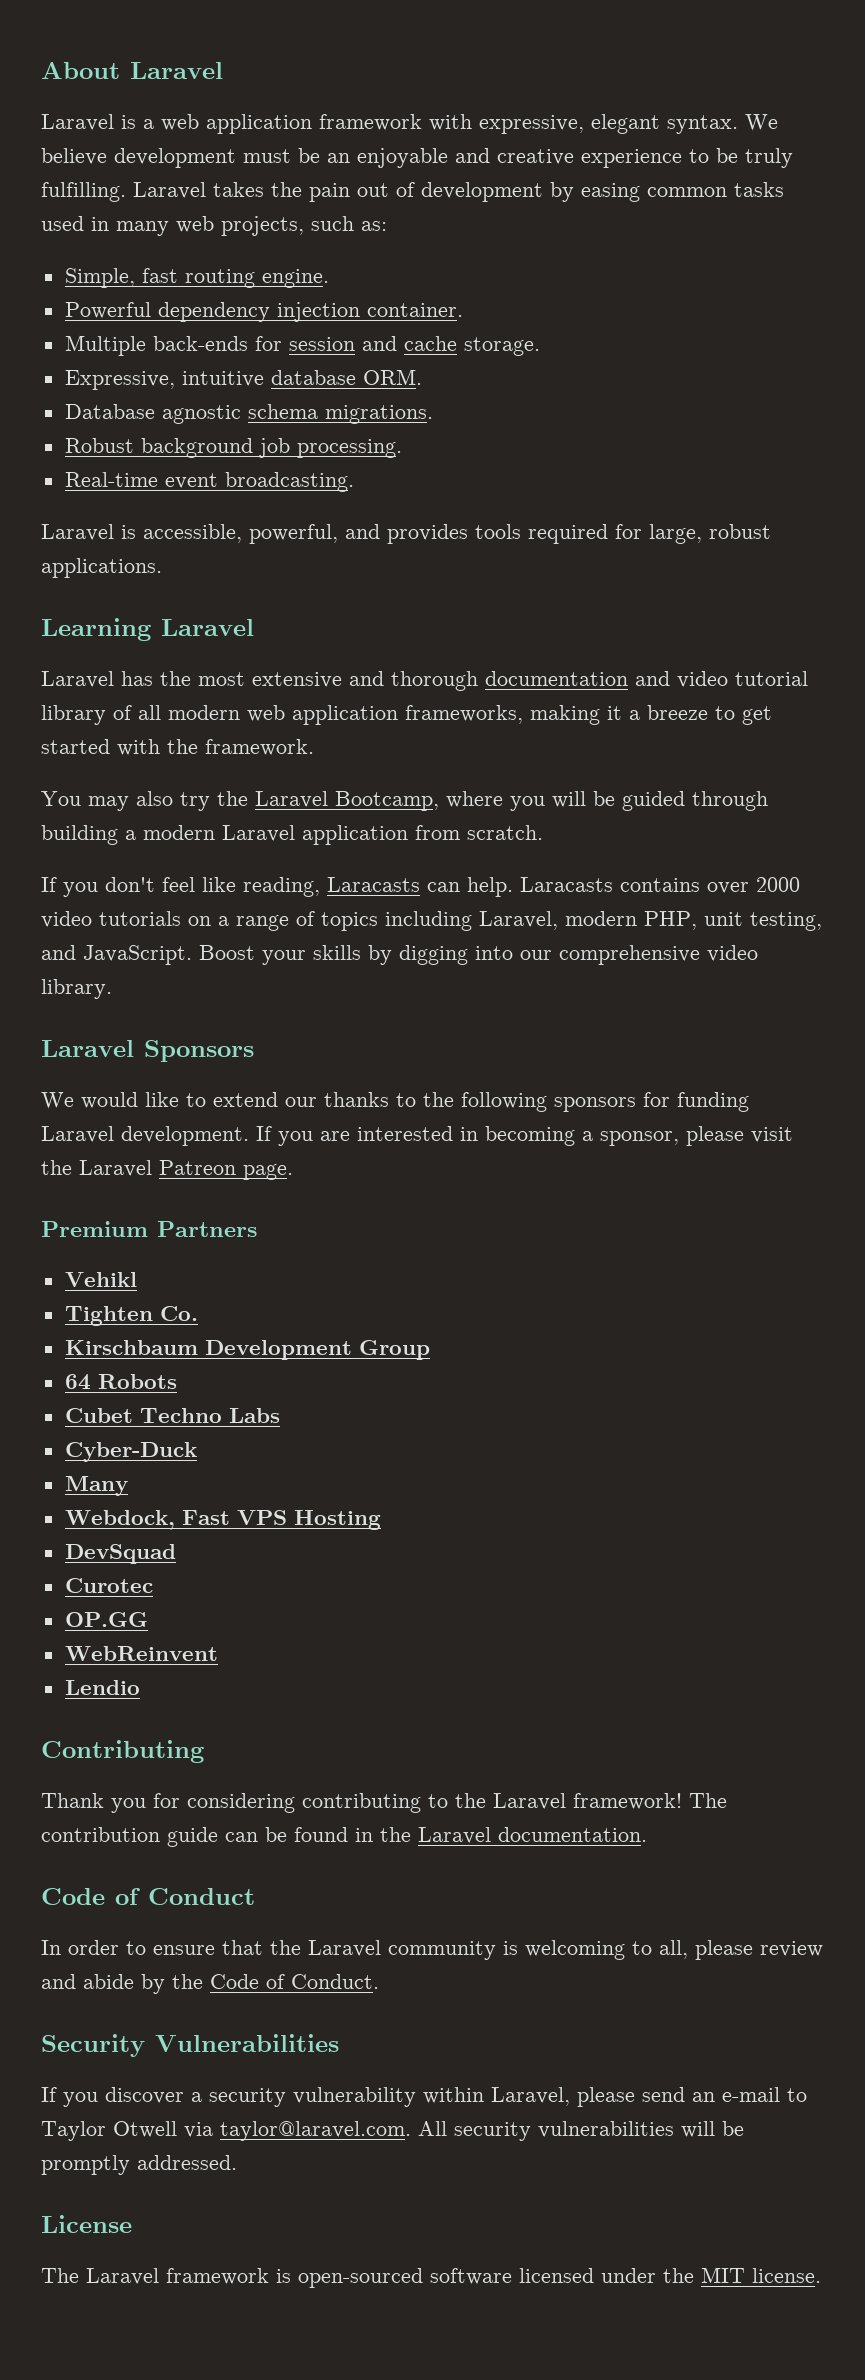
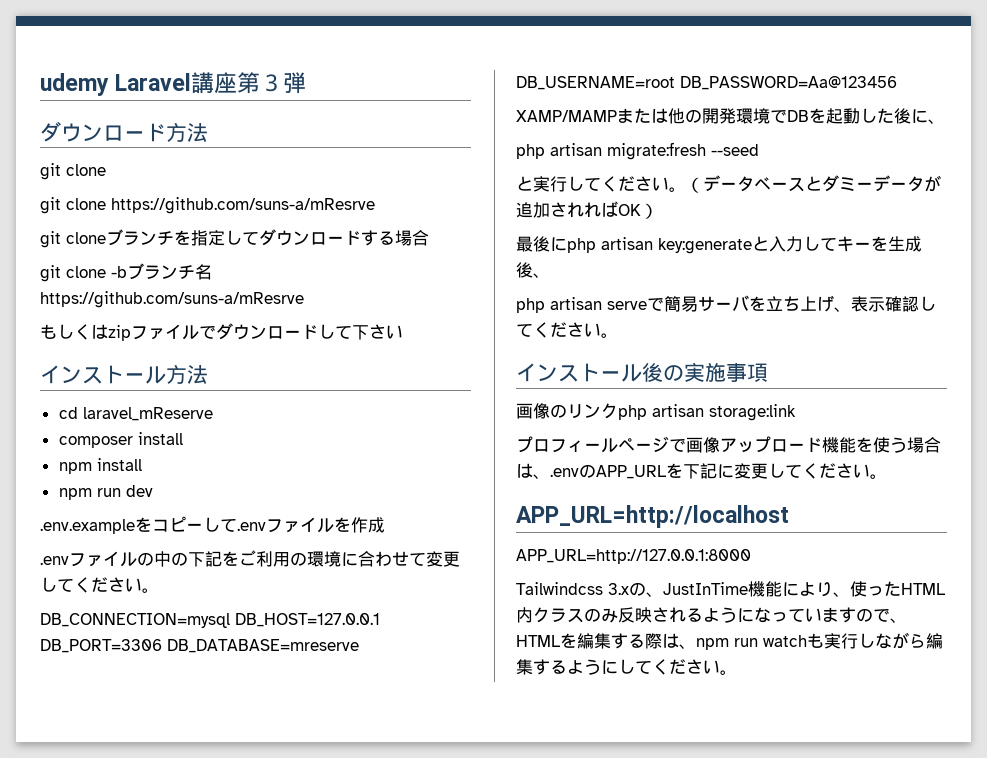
[41,62,223,79] [41,114,778,134] [41,148,793,168] [41,182,784,202] [41,216,387,236] [64,268,329,288] [64,302,463,322] [64,335,540,356] [64,369,422,390] [64,404,433,424] [64,438,402,458] [64,472,354,492] [41,524,771,544] [41,558,162,578] [41,618,254,641] [41,671,808,691] [41,705,772,725] [41,739,314,756] [41,791,768,811] [41,825,543,845] [41,877,800,897] [41,911,822,931] [41,945,758,965] [41,979,112,999] [41,1040,254,1062] [41,1092,749,1112] [41,1126,793,1146] [41,1160,293,1180] [41,1221,257,1237] [64,1272,137,1287] [64,1306,198,1326] [64,1340,430,1360] [64,1374,177,1390] [64,1408,280,1423] [64,1442,197,1462] [64,1476,128,1496] [64,1510,381,1530] [64,1544,176,1564] [64,1578,153,1593] [64,1612,148,1627] [64,1646,218,1661] [64,1680,140,1695] [41,1740,204,1763] [41,1793,727,1813] [41,1827,647,1847] [41,1888,255,1905] [41,1940,823,1960] [41,1974,379,1994] [41,2034,339,2057] [41,2087,807,2107] [41,2121,744,2141] [41,2155,237,2175] [41,2215,132,2233] [41,2267,821,2288] About Laravel // Laravel is a web application framework with expressive, elegant syntax. We believe development must be an enjoyable and creative experience to be truly fulfilling. Laravel takes the pain out of development by easing common tasks used in many web projects, such as: // Simple, fast routing engine. // Powerful dependency injection container. // Multiple back-ends for session and cache storage. // Expressive, intuitive database ORM. // Database agnostic schema migrations. // Robust background job processing. // Real-time event broadcasting. // Laravel is accessible, powerful, and provides tools required for large, robust applications. // Learning Laravel // Laravel has the most extensive and thorough documentation and video tutorial library of all modern web application frameworks, making it a breeze to get started with the framework. // You may also try the Laravel Bootcamp, where you will be guided through building a modern Laravel application from scratch. // If you don't feel like reading, Laracasts can help. Laracasts contains over 2000 video tutorials on a range of topics including Laravel, modern PHP, unit testing, and JavaScript. Boost your skills by digging into our comprehensive video library. // Laravel Sponsors // We would like to extend our thanks to the following sponsors for funding Laravel development. If you are interested in becoming a sponsor, please visit the Laravel Patreon page. // Premium Partners // Vehikl // Tighten Co. // Kirschbaum Development Group // 64 Robots // Cubet Techno Labs // Cyber-Duck // Many // Webdock, Fast VPS Hosting // DevSquad // Curotec // OP.GG // WebReinvent // Lendio // Contributing // Thank you for considering contributing to the Laravel framework! The contribution guide can be found in the Laravel documentation. // Code of Conduct // In order to ensure that the Laravel community is welcoming to all, please review and abide by the Code of Conduct. // Security Vulnerabilities // If you discover a security vulnerability within Laravel, please send an e-mail to Taylor Otwell via taylor@laravel.com. All security vulnerabilities will be promptly addressed. // License // The Laravel framework is open-sourced software licensed under the MIT license. -> [40,72,307,96] [40,121,208,142] [40,163,106,180] [40,197,375,214] [40,229,429,248] [40,263,212,282] [40,291,304,308] [40,323,403,341] [40,364,208,384] [58,407,213,421] [58,432,183,448] [58,458,142,474] [58,485,153,500] [40,516,385,534] [40,550,460,567] [40,577,159,593] [40,613,380,628] [40,639,359,653] [516,76,897,90] [516,108,945,124] [516,142,759,160] [516,175,941,193] [516,201,658,219] [516,236,922,254] [516,262,550,278] [516,295,936,313] [516,322,618,338] [516,362,768,382] [516,403,796,421] [516,436,941,453] [516,463,887,479] [516,505,789,528] [516,549,751,564] [516,581,945,597] [516,607,907,623] [516,632,943,650] [516,659,737,675] udemy Laravel講座第３弾 // ダウンロード方法 // git clone // git clone https://github.com/suns-a/mResrve // git cloneブランチを指定してダウンロードする場合 // git clone -bブランチ名https://github.com/suns-a/mResrve // もしくはzipファイルでダウンロードして下さい // インストール方法 // cd laravel_mReserve // composer install // npm install // npm run dev // .env.exampleをコピーして.envファイルを作成 // .envファイルの中の下記をご利用の環境に合わせて変更してください。 // DB_CONNECTION=mysql DB_HOST=127.0.0.1 DB_PORT=3306 DB_DATABASE=mreserve DB_USERNAME=root DB_PASSWORD=Aa@123456 // XAMP/MAMPまたは他の開発環境でDBを起動した後に、 // php artisan migrate:fresh --seed // と実行してください。（データベースとダミーデータが追加されればOK） // 最後にphp artisan key:generateと入力してキーを生成後、 // php artisan serveで簡易サーバを立ち上げ、表示確認してください。 // インストール後の実施事項 // 画像のリンクphp artisan storage:link // プロフィールページで画像アップロード機能を使う場合は、.envのAPP_URLを下記に変更してください。 // APP_URL=http://localhost // APP_URL=http://127.0.0.1:8000 // Tailwindcss 3.xの、JustInTime機能により、使ったHTML内クラスのみ反映されるようになっていますので、HTMLを編集する際は、npm run watchも実行しながら編集するようにしてください。

